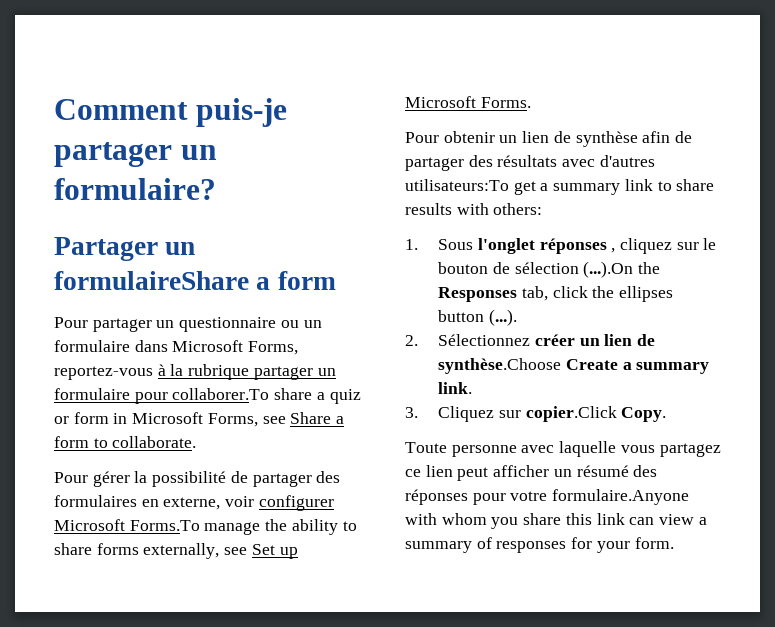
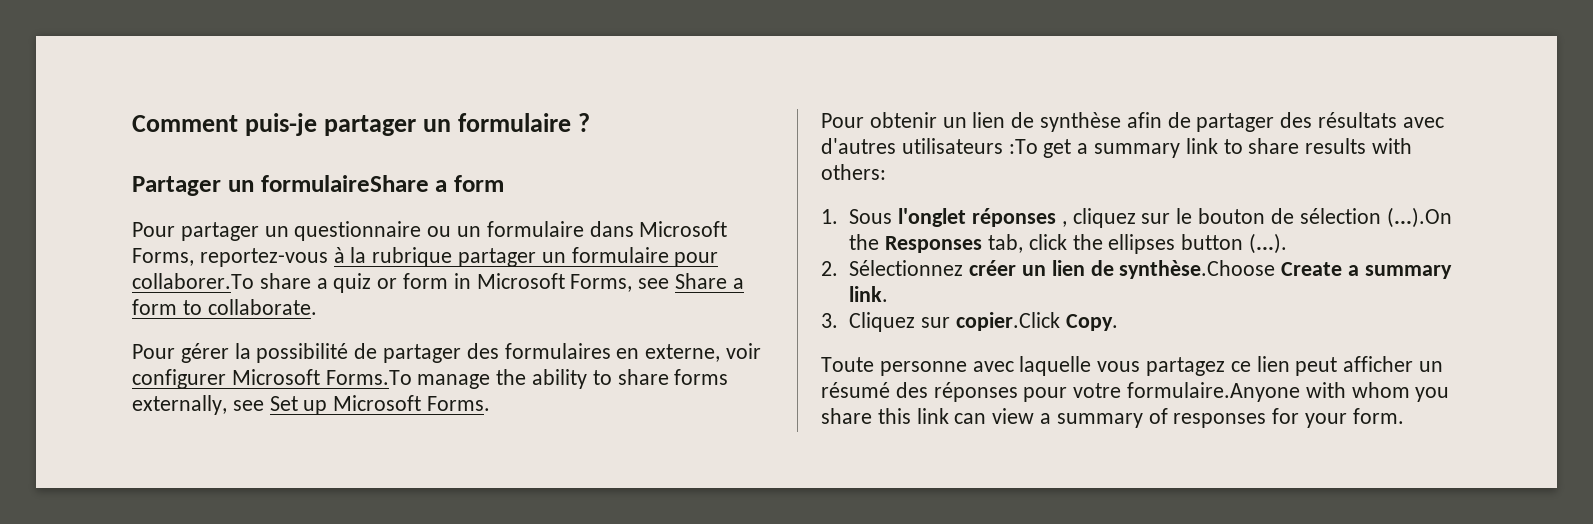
[54,178,216,200] formulaire? -> [458,113,591,132] formulaire ?
[405,179,509,191] utilisateurs:To -> [901,138,1038,154] utilisateurs :To

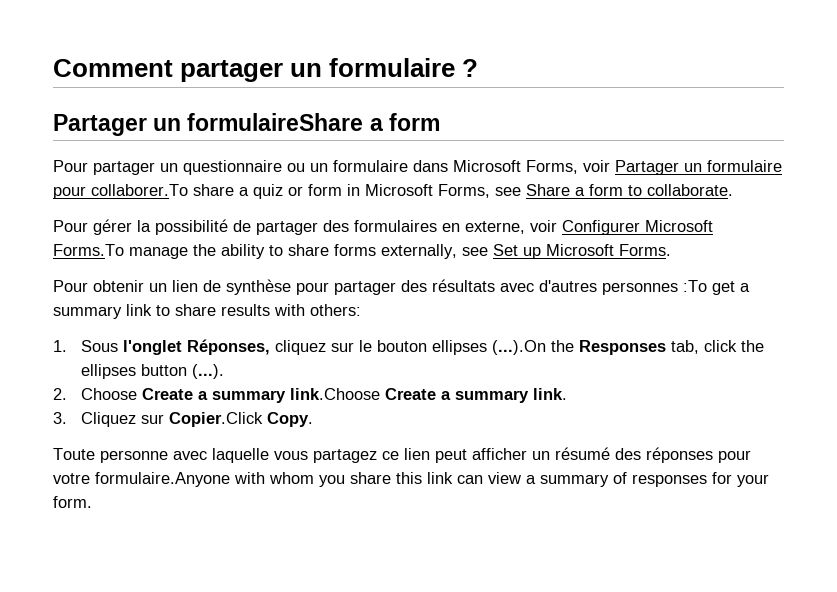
[245,113,318,136] puis-je -> (173, 68) none
[199,247,537,267] reportez-vous à la rubrique partager -> [583,160,679,175] voir Partager
[132,369,226,389] configurer -> [562,220,640,235] Configurer
[1126,112,1191,128] afin de -> [296,282,329,295] pour
[901,138,1003,154] utilisateurs -> [602,282,678,295] personnes
[972,208,1067,227] réponses , -> [187,339,271,355] Réponses,
[1270,208,1381,224] de sélection -> [432,340,488,355] ellipses
[849,260,1276,279] Sélectionnez créer un lien de synthèse.Choose -> [81,388,381,403] Choose Create a summary link.Choose
[956,312,1061,331] copier.Click -> [169,412,264,427] Copier.Click

